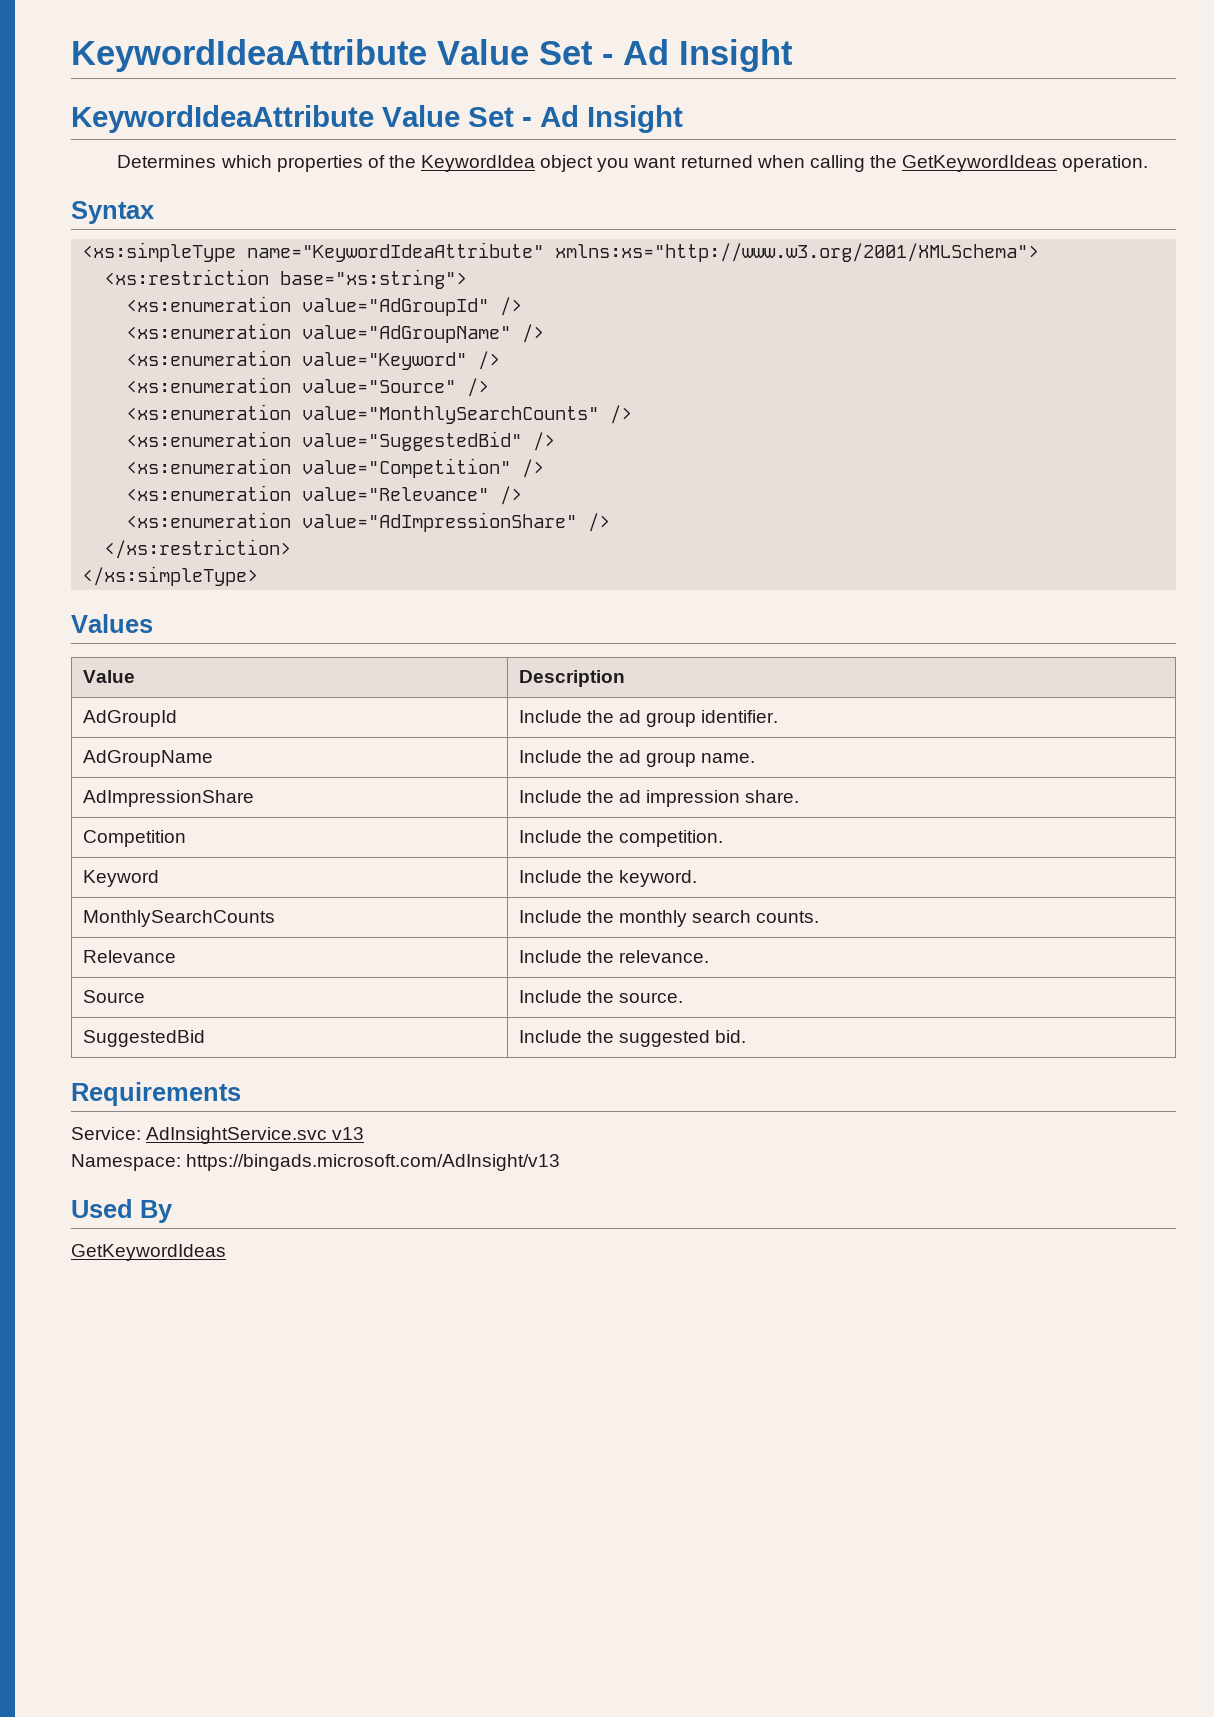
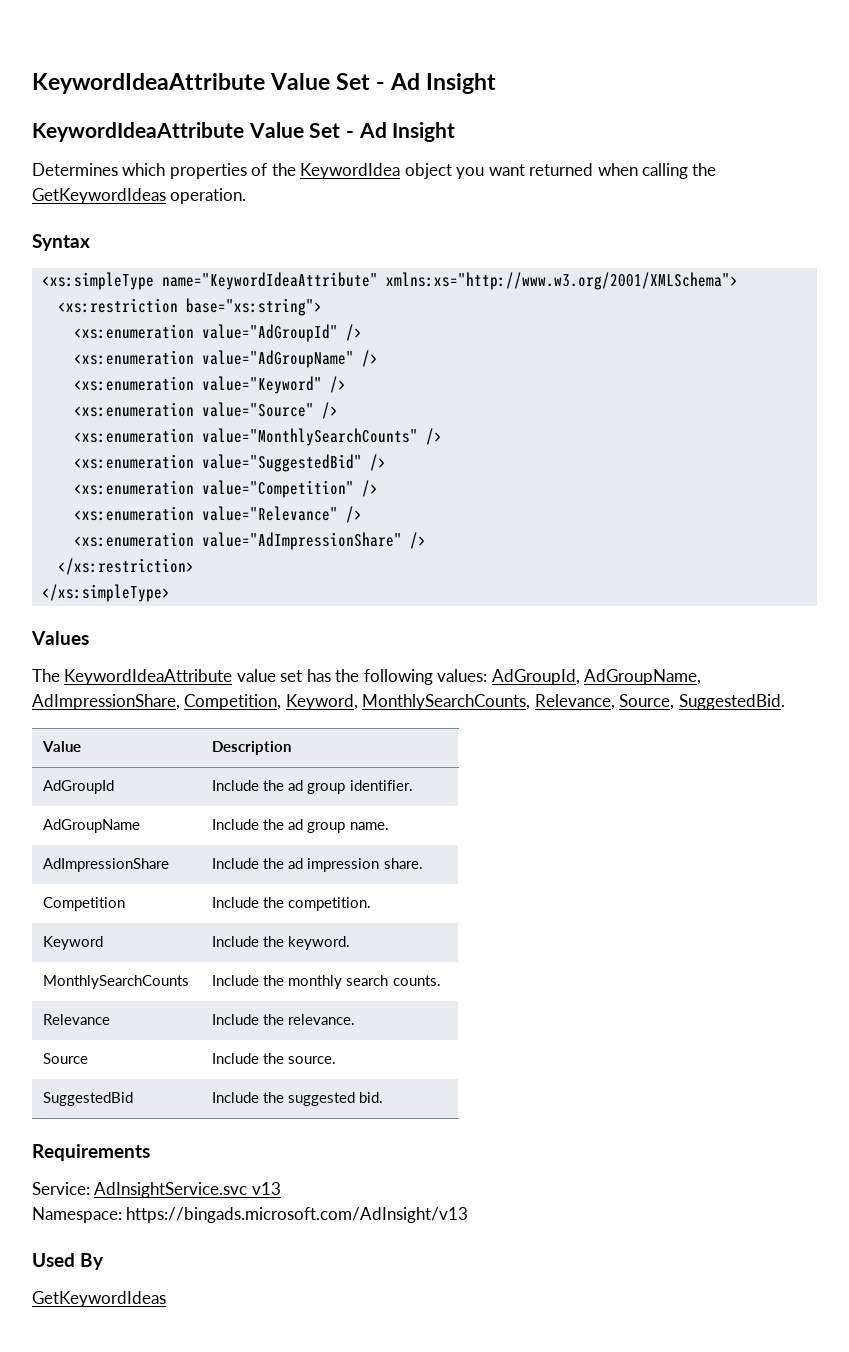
(153, 623) none -> [32,669,702,685] [32,694,785,710] // The KeywordIdeaAttribute value set has the following values: AdGroupId, AdGroupName, AdImpressionShare, Competition, Keyword, MonthlySearchCounts, Relevance, Source, SuggestedBid.

